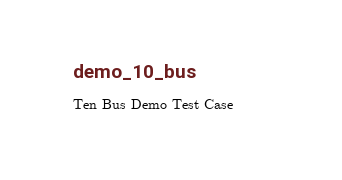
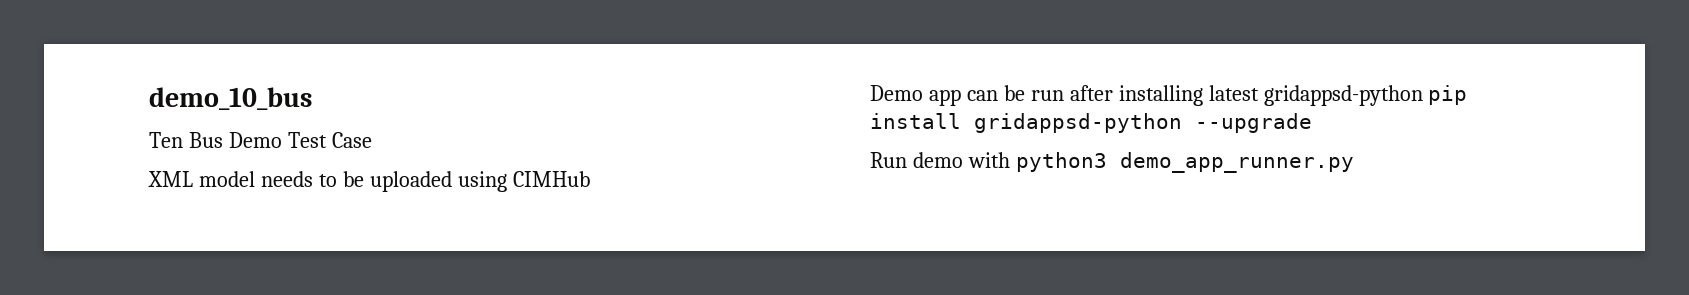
(233, 104) none -> [148,171,590,192] [870,85,1468,106] [870,113,1312,133] [870,152,1354,173] // XML model needs to be uploaded using CIMHub // Demo app can be run after installing latest gridappsd-python pip install gridappsd-python --upgrade // Run demo with python3 demo_app_runner.py

